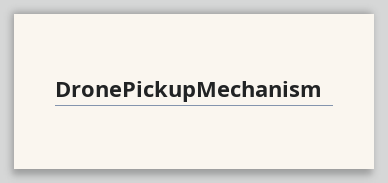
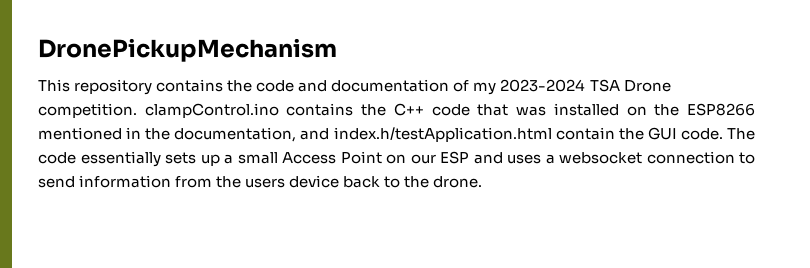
(322, 91) none -> [38,79,671,95] [38,103,756,118] [38,127,756,142] [38,151,755,167] [38,175,483,188] // This repository contains the code and documentation of my 2023-2024 TSA Drone competition. clampControl.ino contains the C++ code that was installed on the ESP8266 mentioned in the documentation, and index.h/testApplication.html contain the GUI code. The code essentially sets up a small Access Point on our ESP and uses a websocket connection to send information from the users device back to the drone.

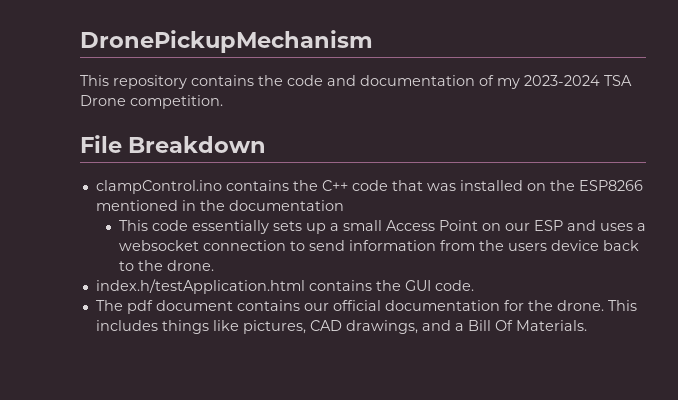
(137, 110) none -> [80,135,267,153] // File Breakdown //
[174,127,756,142] documentation, and index.h/testApplication.html contain the GUI code. The -> [228,200,344,211] [118,220,148,231] documentation // This
(483, 182) none -> [95,279,474,294] [95,300,637,314] [95,320,587,334] // index.h/testApplication.html contains the GUI code. // The pdf document contains our official documentation for the drone. This includes things like pictures, CAD drawings, and a Bill Of Materials.

